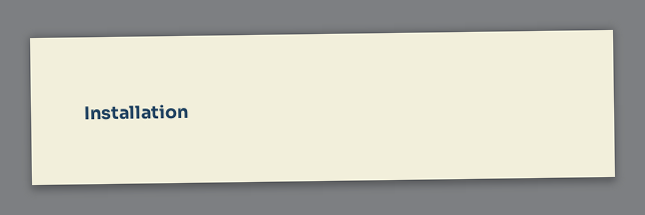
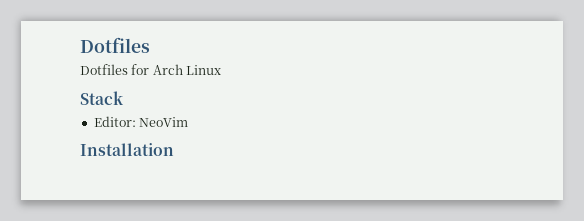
(83, 112) none -> [80,37,150,53] [80,64,222,75] [80,91,124,105] [93,116,189,127] Dotfiles // Dotfiles for Arch Linux // Stack // Editor: NeoVim //

